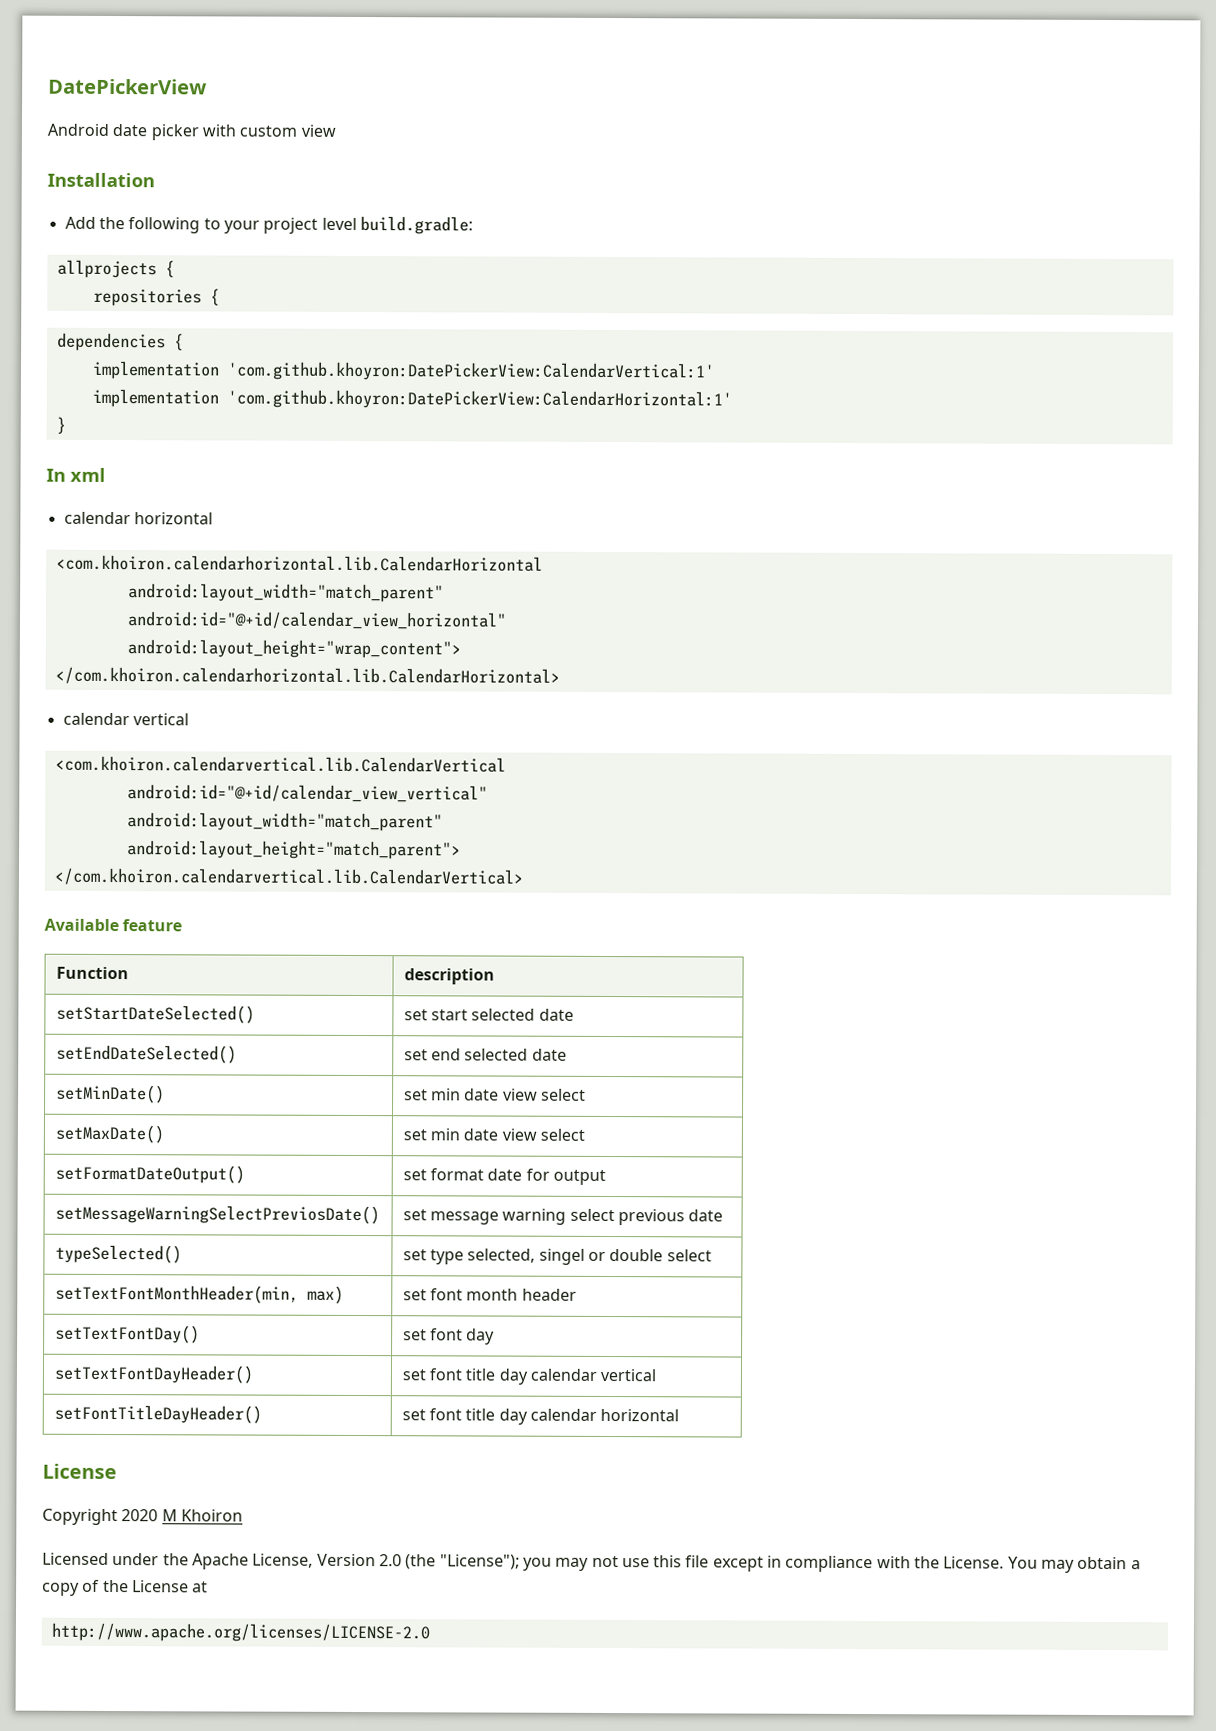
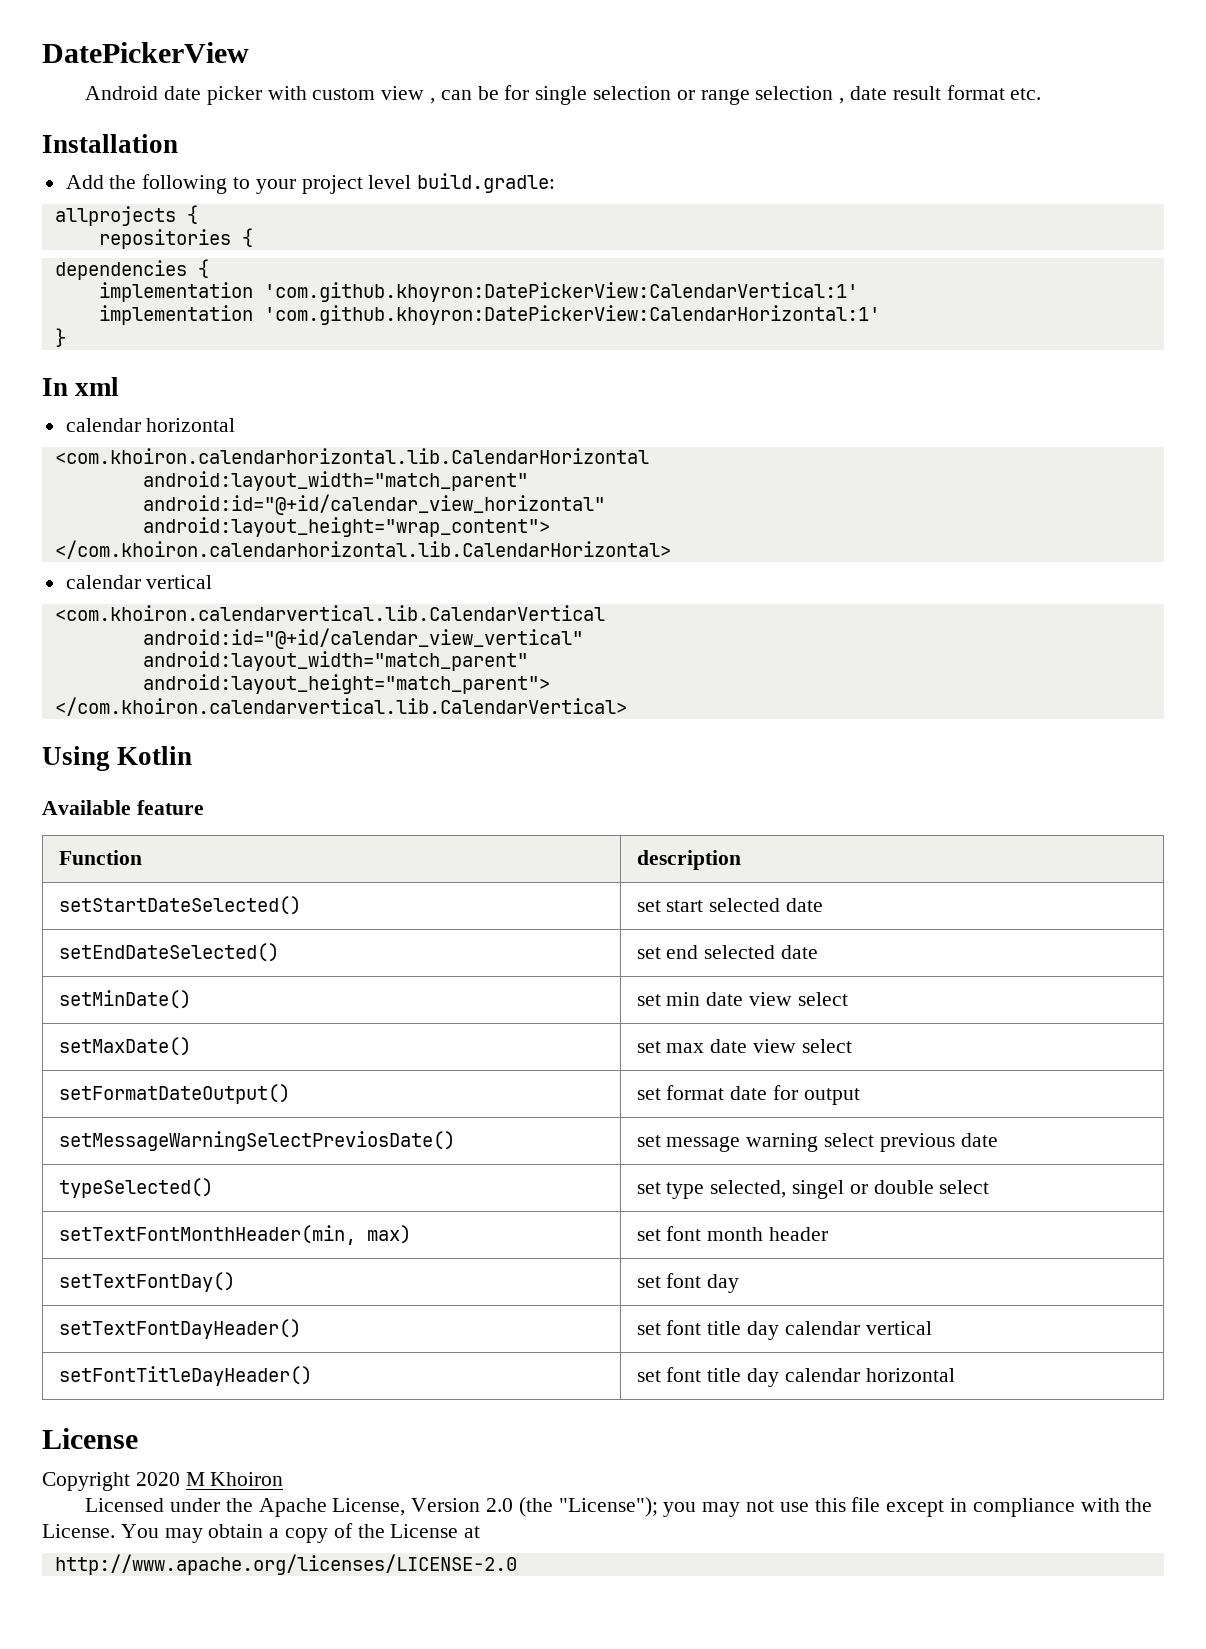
(336, 130) none -> [429,85,1042,105] , can be for single selection or range selection , date result format etc.
(523, 877) none -> [42,746,193,771] // Using Kotlin
[430,1128,461,1141] min -> [666,1043,705,1053] max

